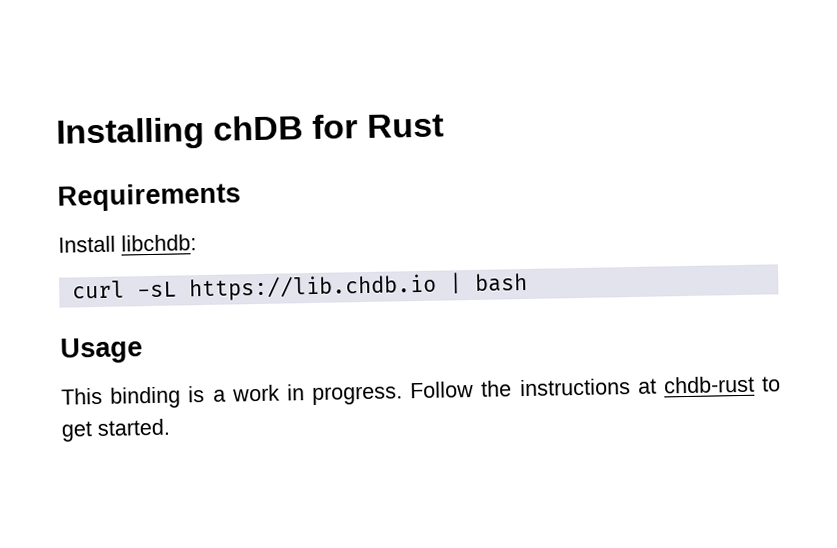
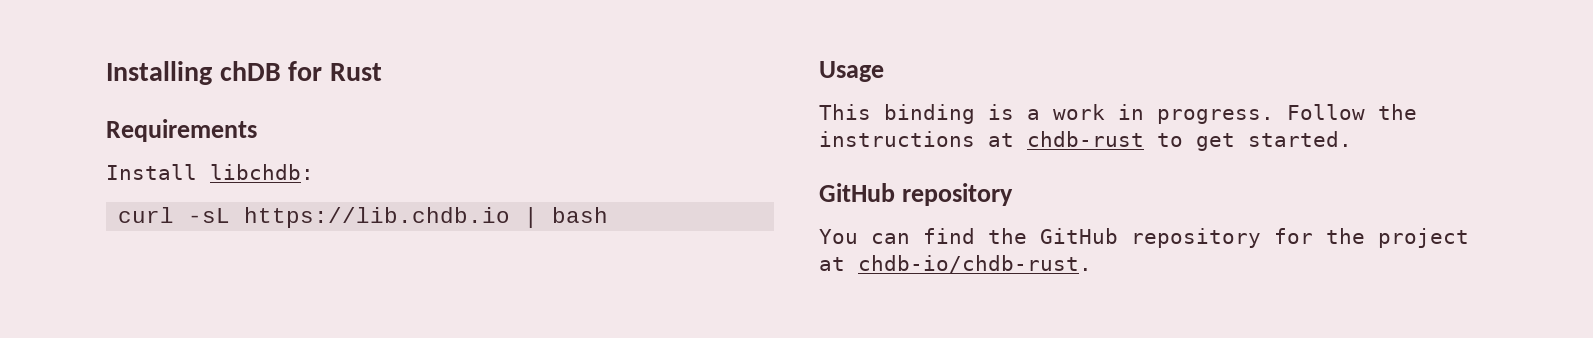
(170, 427) none -> [819,183,1013,206] [819,228,1469,248] [819,255,1092,273] // GitHub repository // You can find the GitHub repository for the project at chdb-io/chdb-rust.

